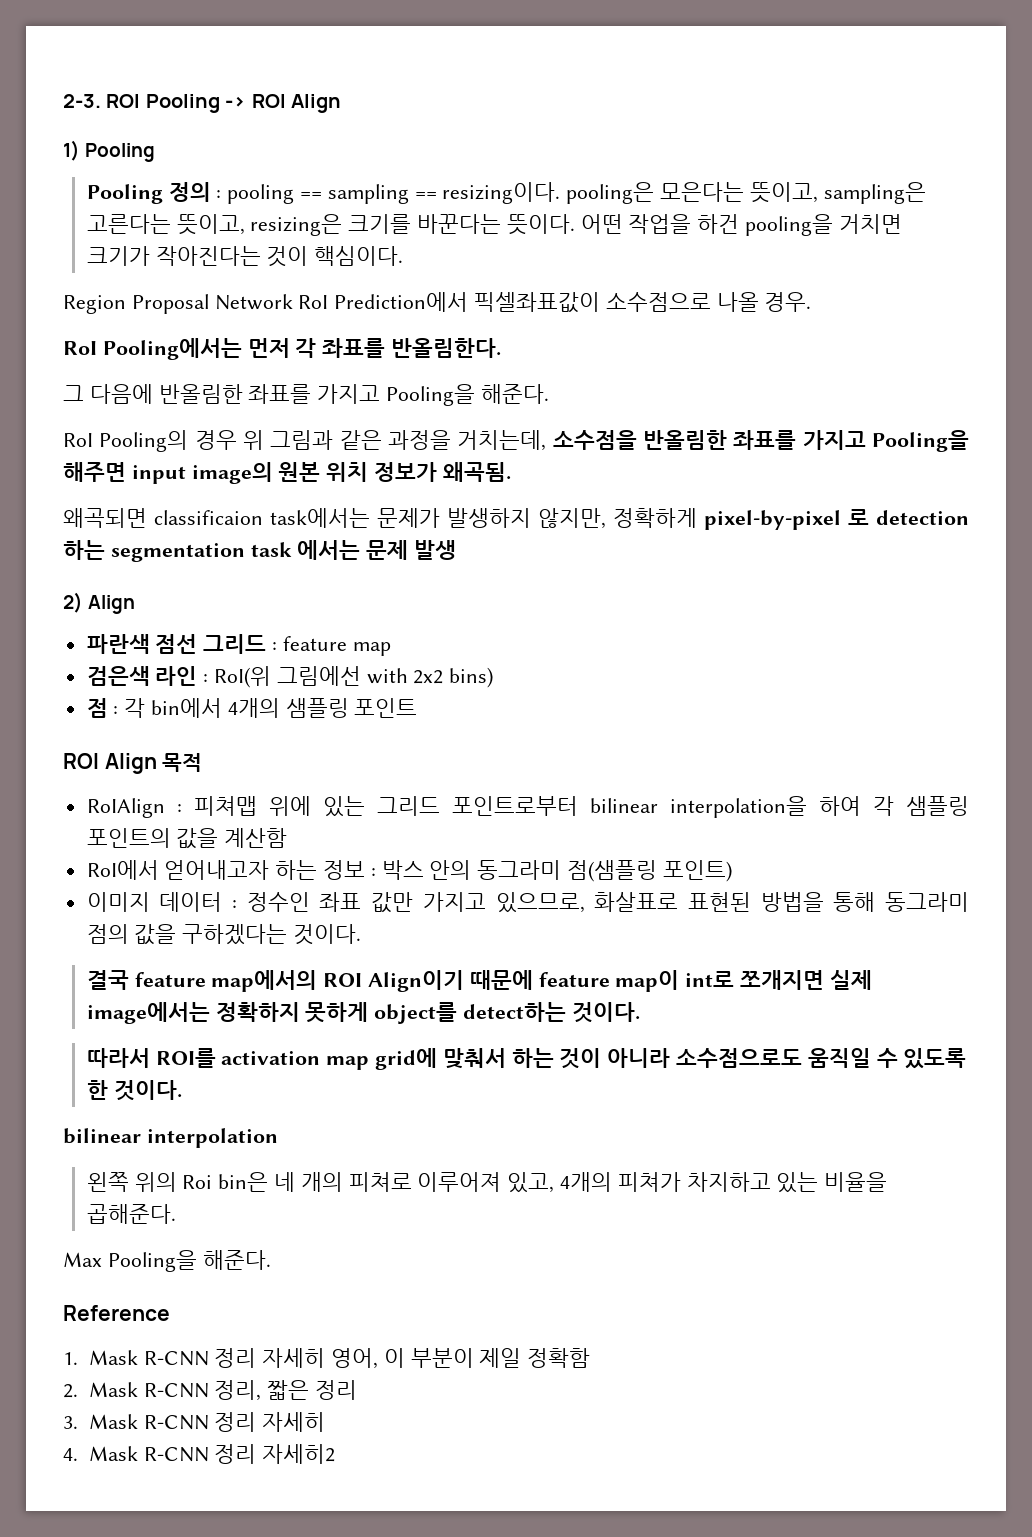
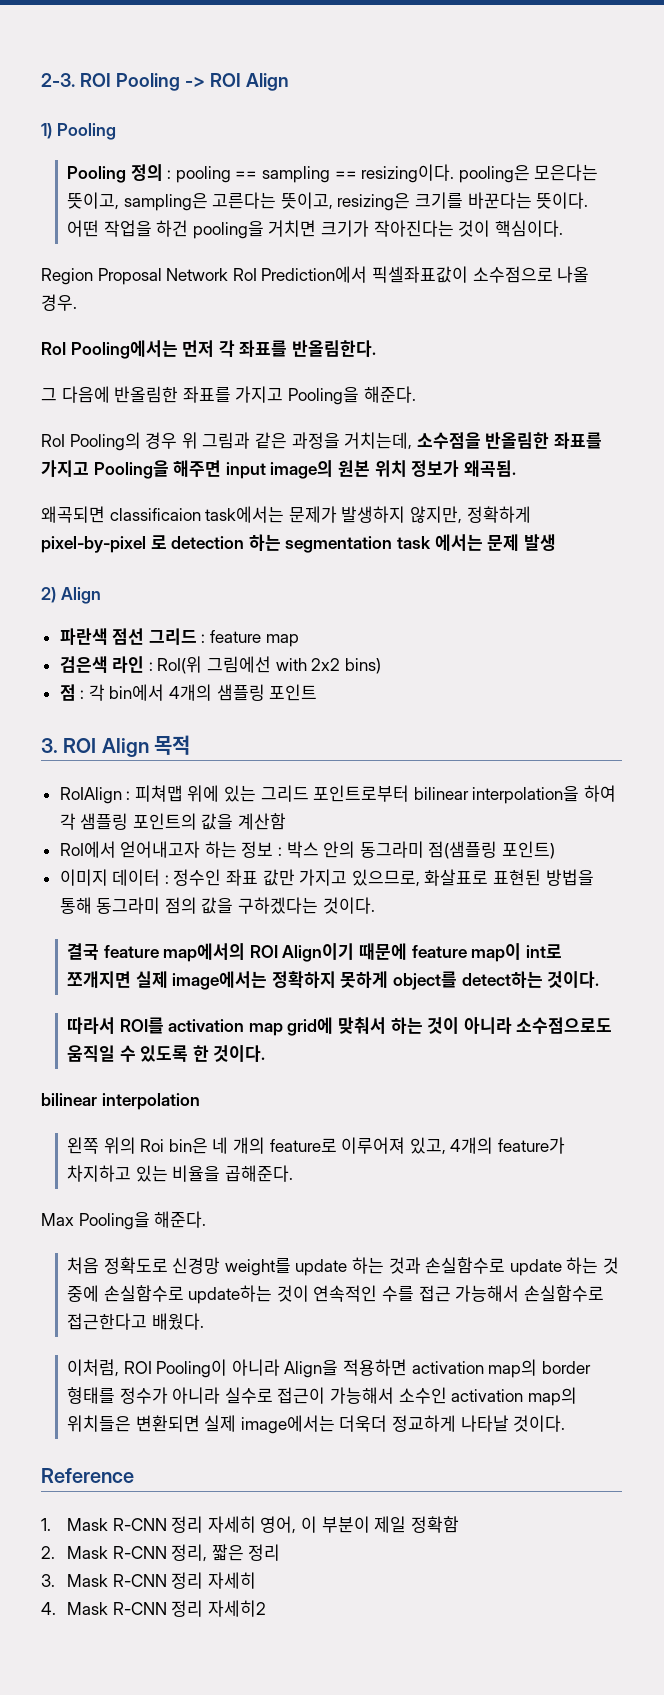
(418, 708) none -> [41,738,58,753] 3.
[348,1172,412,1192] 피쳐로 -> [269,1138,337,1152] feature로
[617,1172,681,1192] 피쳐가 -> [497,1137,565,1154] feature가
(271, 1260) none -> [67,1257,619,1276] [67,1285,604,1304] [67,1313,204,1330] [67,1359,591,1378] [67,1387,577,1406] [67,1415,566,1434] // 처음 정확도로 신경망 weight를 update 하는 것과 손실함수로 update 하는 것 중에 손실함수로 update하는 것이 연속적인 수를 접근 가능해서 손실함수로 접근한다고 배웠다. // 이처럼, ROI Pooling이 아니라 Align을 적용하면 activation map의 border 형태를 정수가 아니라 실수로 접근이 가능해서 소수인 activation map의 위치들은 변환되면 실제 image에서는 더욱더 정교하게 나타날 것이다.

